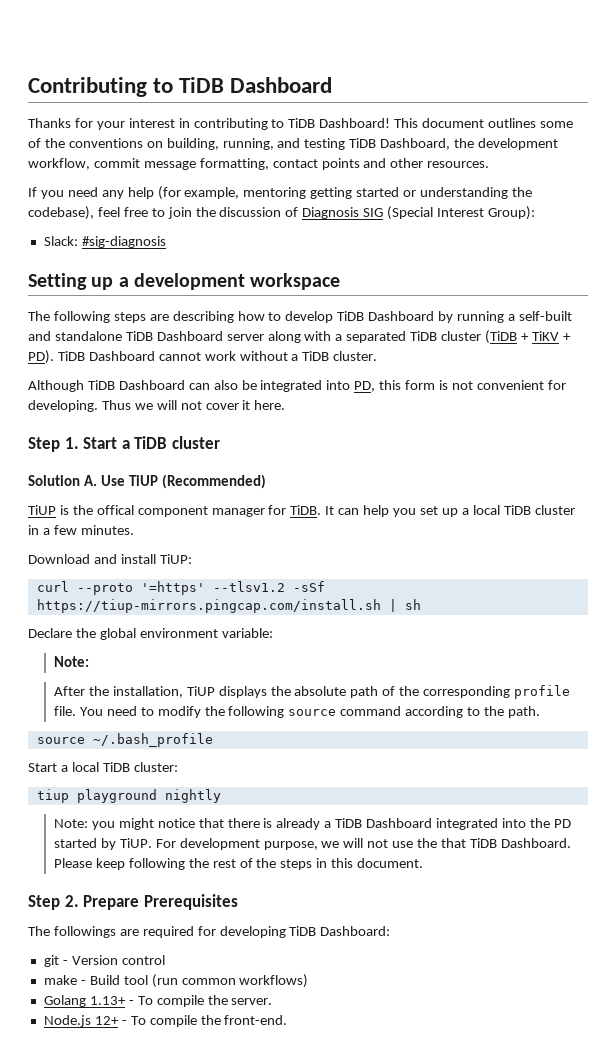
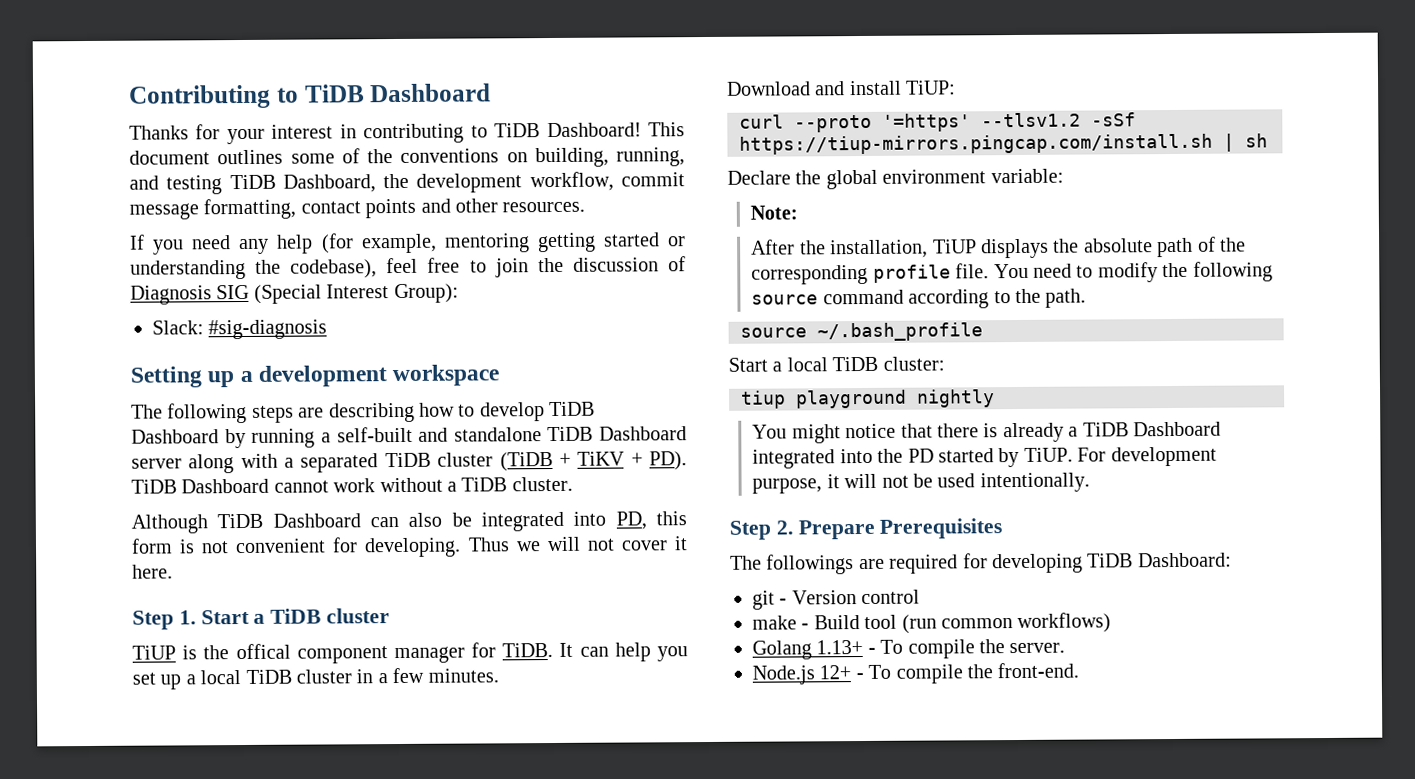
[28,474,266,489] // Solution A. Use TiUP (Recommended) -> (391, 616) none
[53,819,115,830] Note: you -> [752,424,788,439] You
[321,838,571,848] [53,858,424,870] we will not use the that TiDB Dashboard. Please keep following the rest of the steps in this document. -> [826,472,1090,493] it will not be used intentionally.

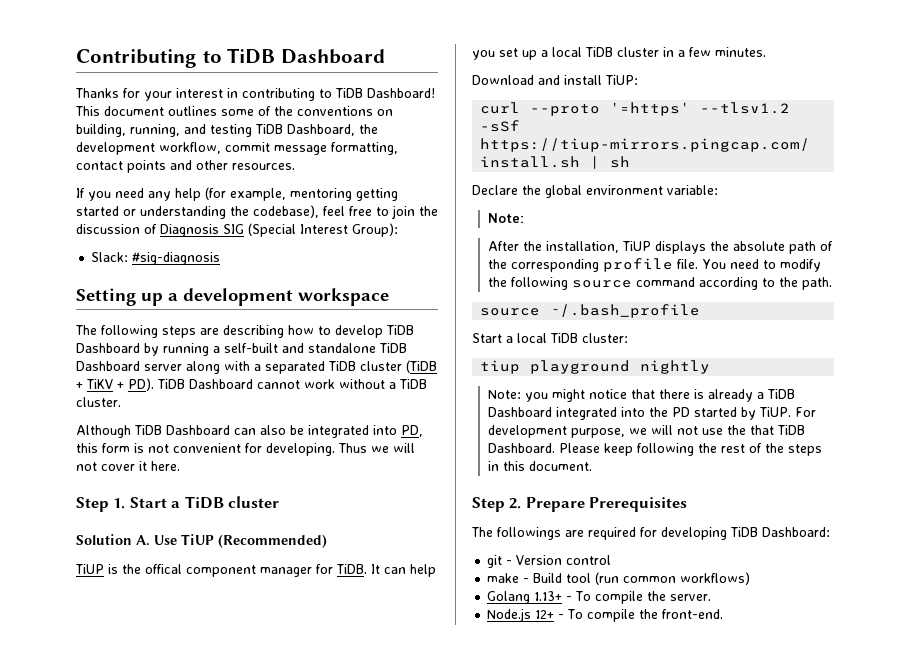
(391, 616) none -> [76,534,327,548] // Solution A. Use TiUP (Recommended)
[752,424,788,439] You -> [487,390,548,402] Note: you
[826,472,1090,493] it will not be used intentionally. -> [628,425,805,435] [487,443,822,456] [487,461,592,471] we will not use the that TiDB Dashboard. Please keep following the rest of the steps in this document.

